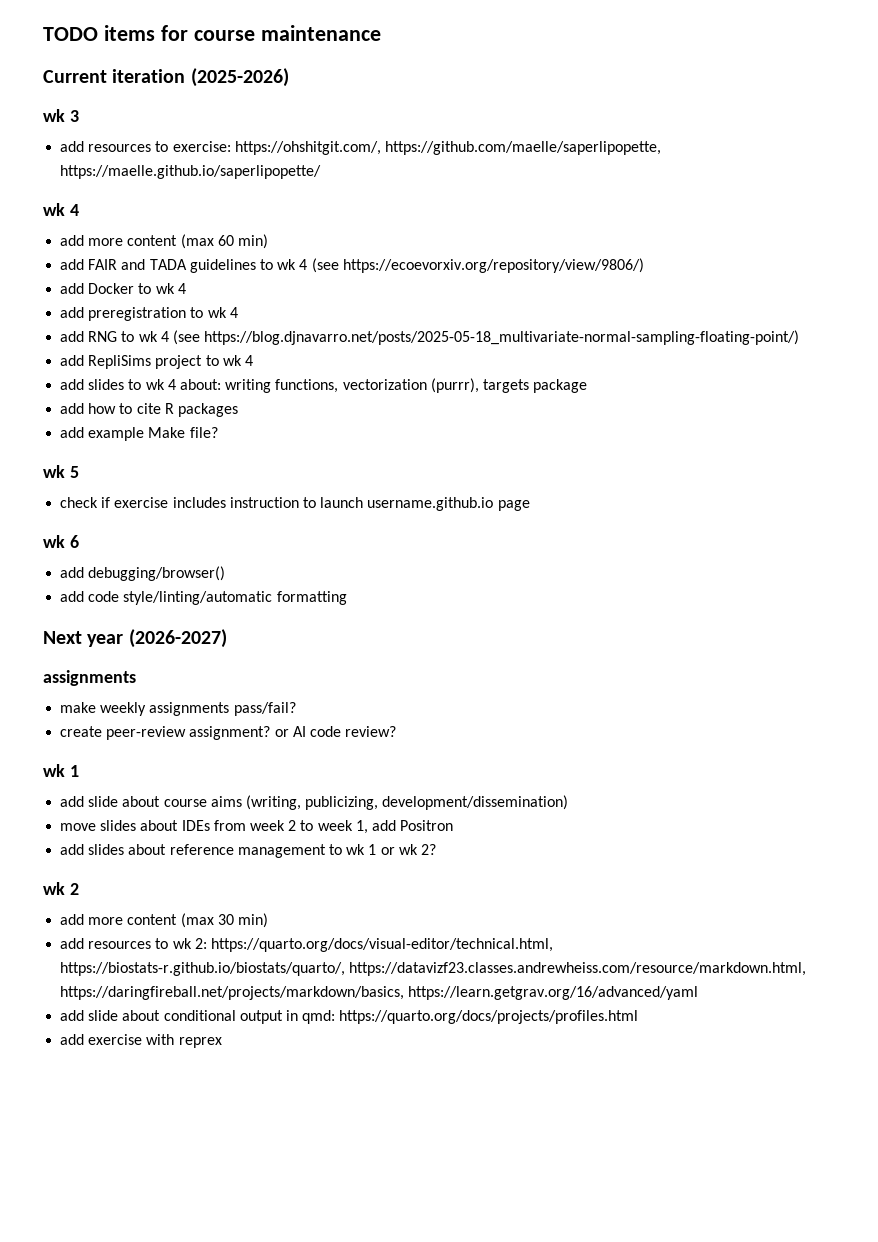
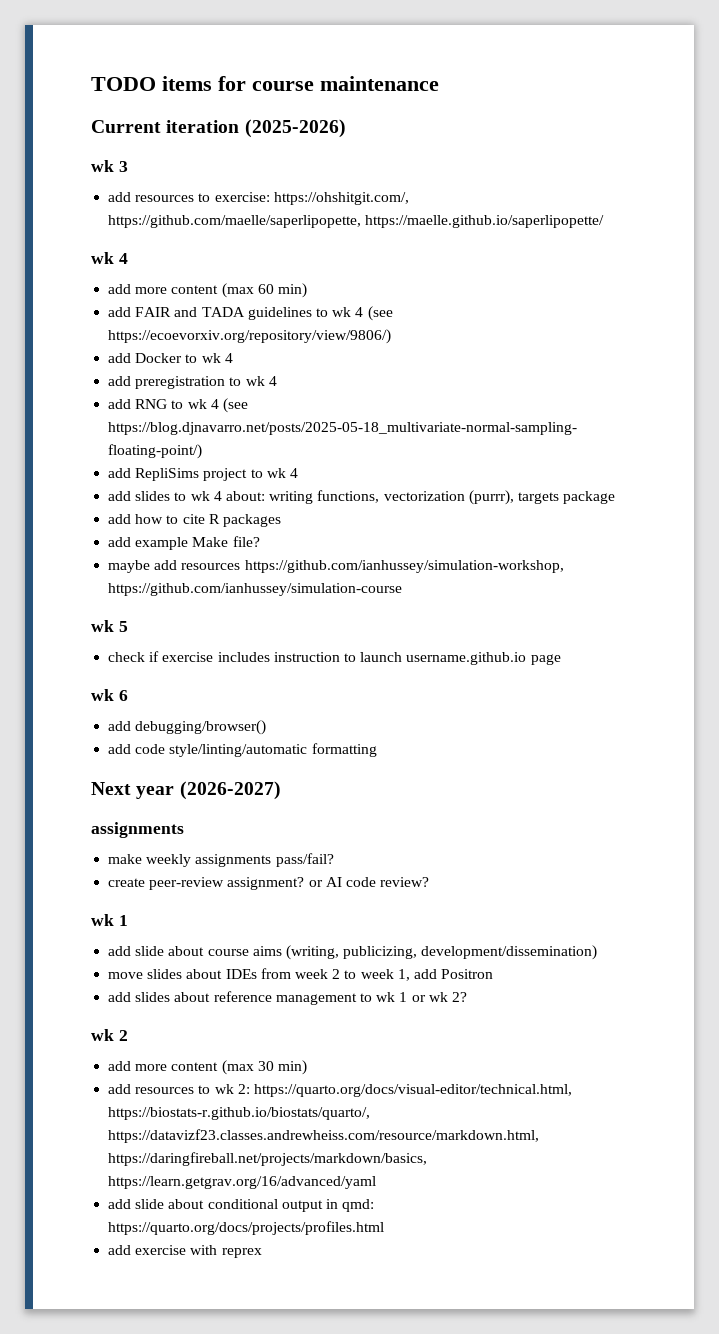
(218, 432) none -> [108,560,564,573] [108,583,403,596] // maybe add resources https://github.com/ianhussey/simulation-workshop, https://github.com/ianhussey/simulation-course

